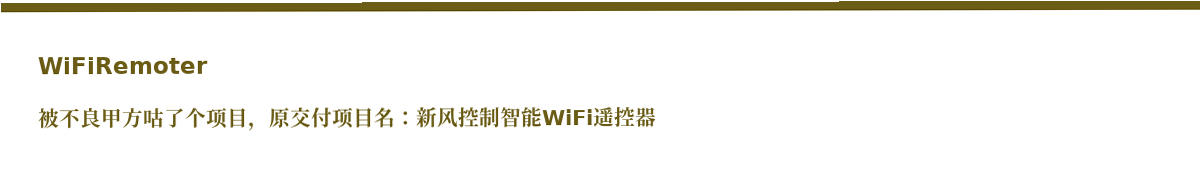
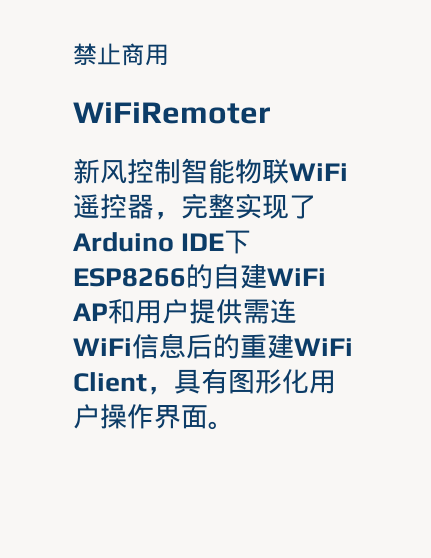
(37, 65) none -> [73,43,169,66] 禁止商用 //
[38,106,417,131] 被不良甲方咕了个项目，原交付项目名： -> (271, 113) none
(543, 117) none -> [235,159,289,184] 物联
(657, 116) none -> [154,193,316,220] [73,230,252,254] [73,264,326,289] [73,299,297,324] [73,333,353,359] [73,369,336,395] [73,404,235,430] ，完整实现了Arduino IDE下ESP8266的自建WiFi AP和用户提供需连WiFi信息后的重建WiFi Client，具有图形化用户操作界面。

